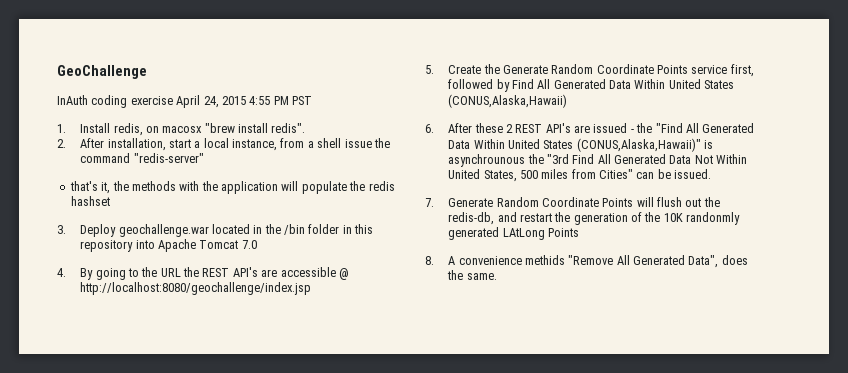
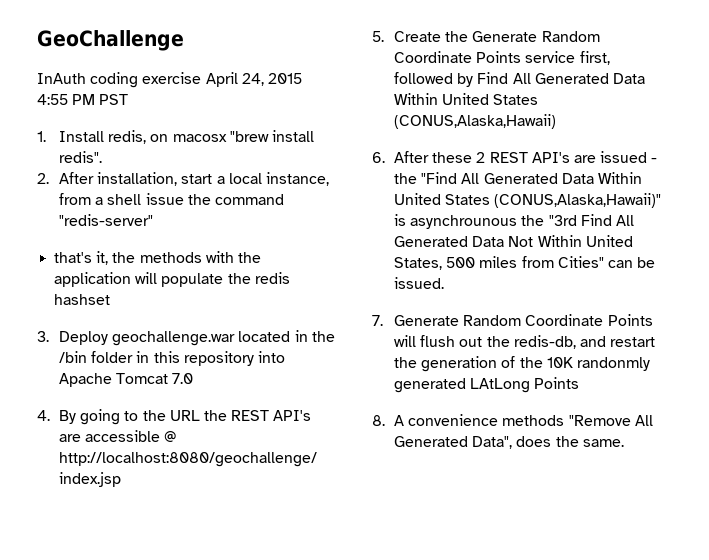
[524,255,565,265] methids -> [502,415,565,426] methods

